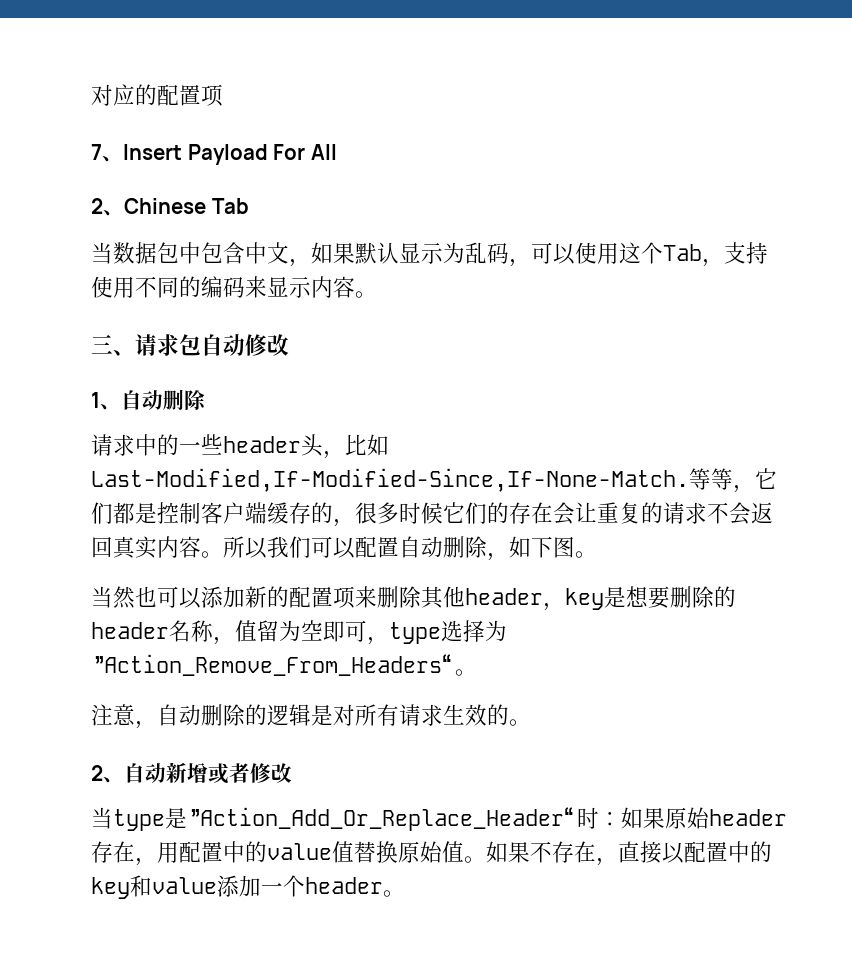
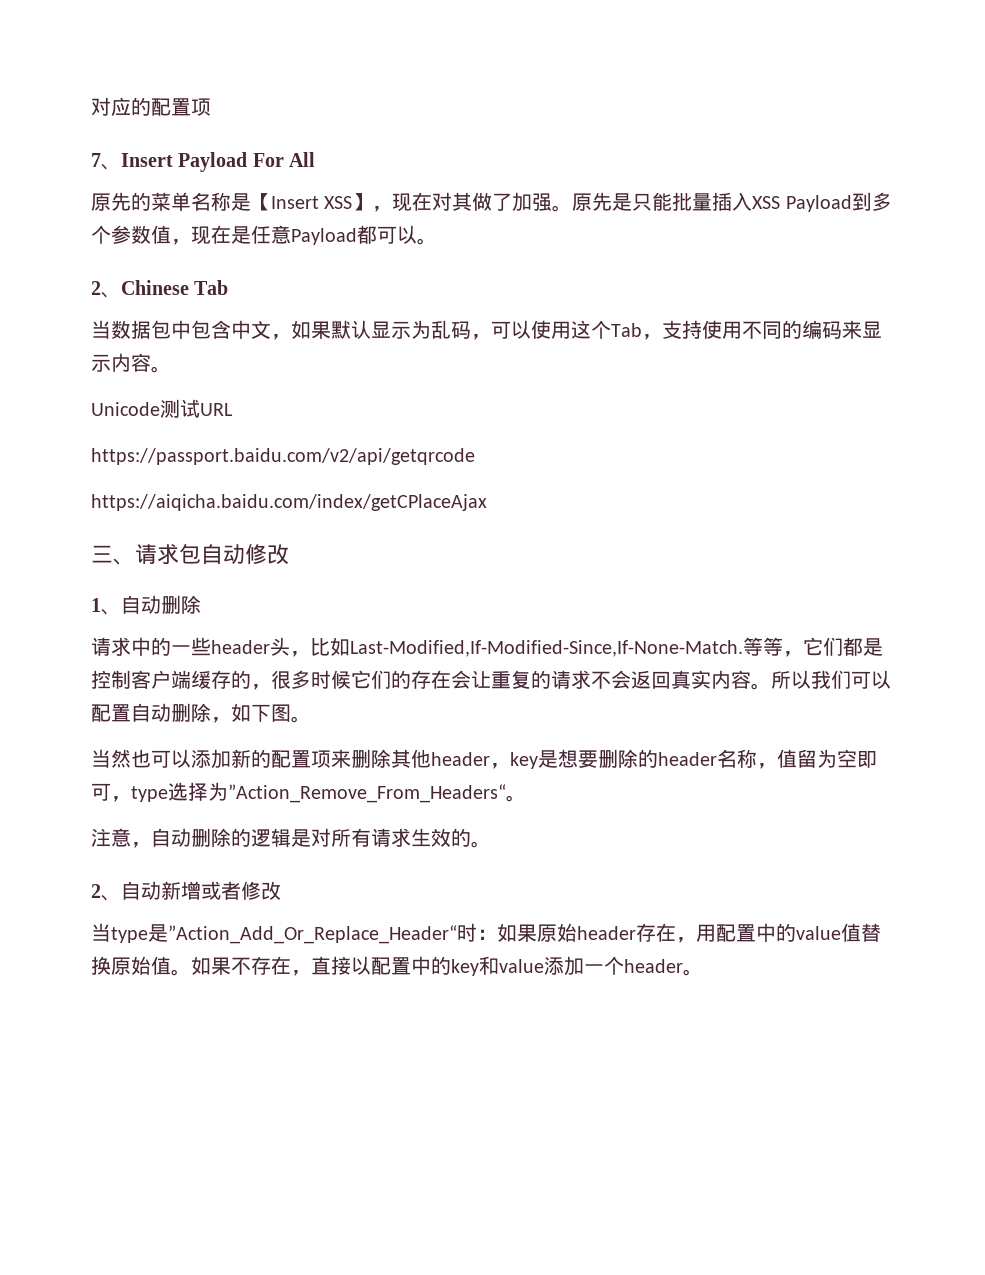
(337, 152) none -> [91,192,892,212] [91,225,437,245] // 原先的菜单名称是【Insert XSS】，现在对其做了加强。原先是只能批量插入XSS Payload到多个参数值，现在是任意Payload都可以。
(377, 294) none -> [91,399,233,418] [91,448,475,465] [91,494,487,511] // Unicode测试URL // https://passport.baidu.com/v2/api/getqrcode // https://aiqicha.baidu.com/index/getCPlaceAjax

